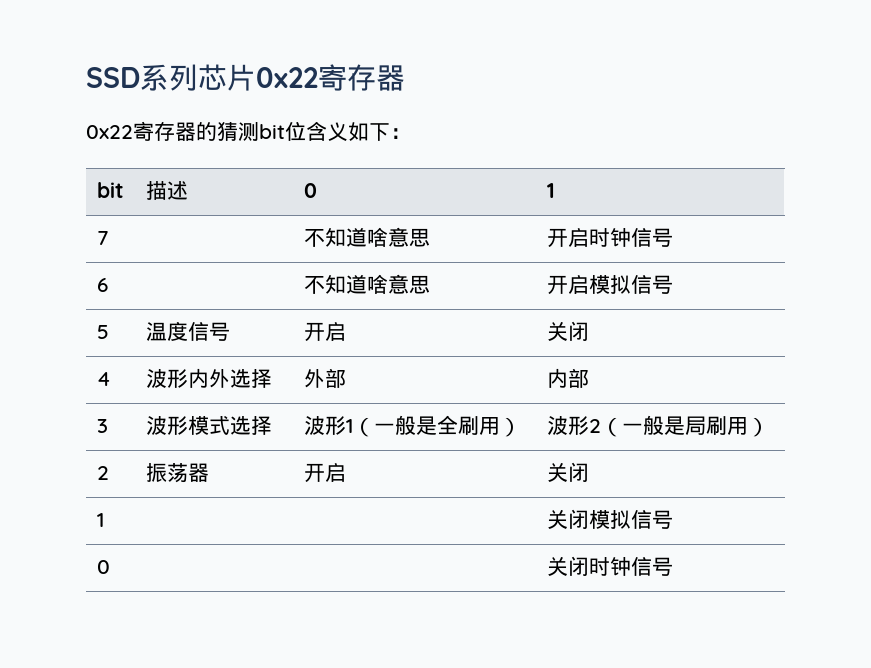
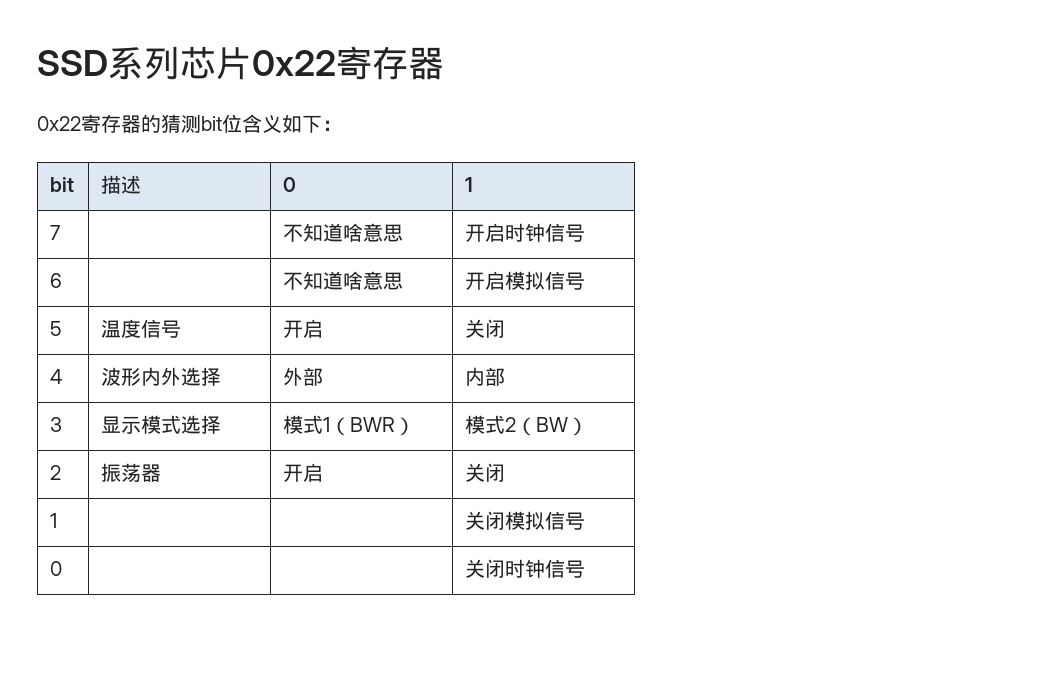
[145,416,188,435] 波形 -> [101,416,142,434] 显示
[303,415,521,437] [546,415,748,437] 波形1（一般是全刷用） | 波形2（一般是局刷用 -> [283,415,416,436] [465,415,569,436] 模式1（BWR） | 模式2（BW

